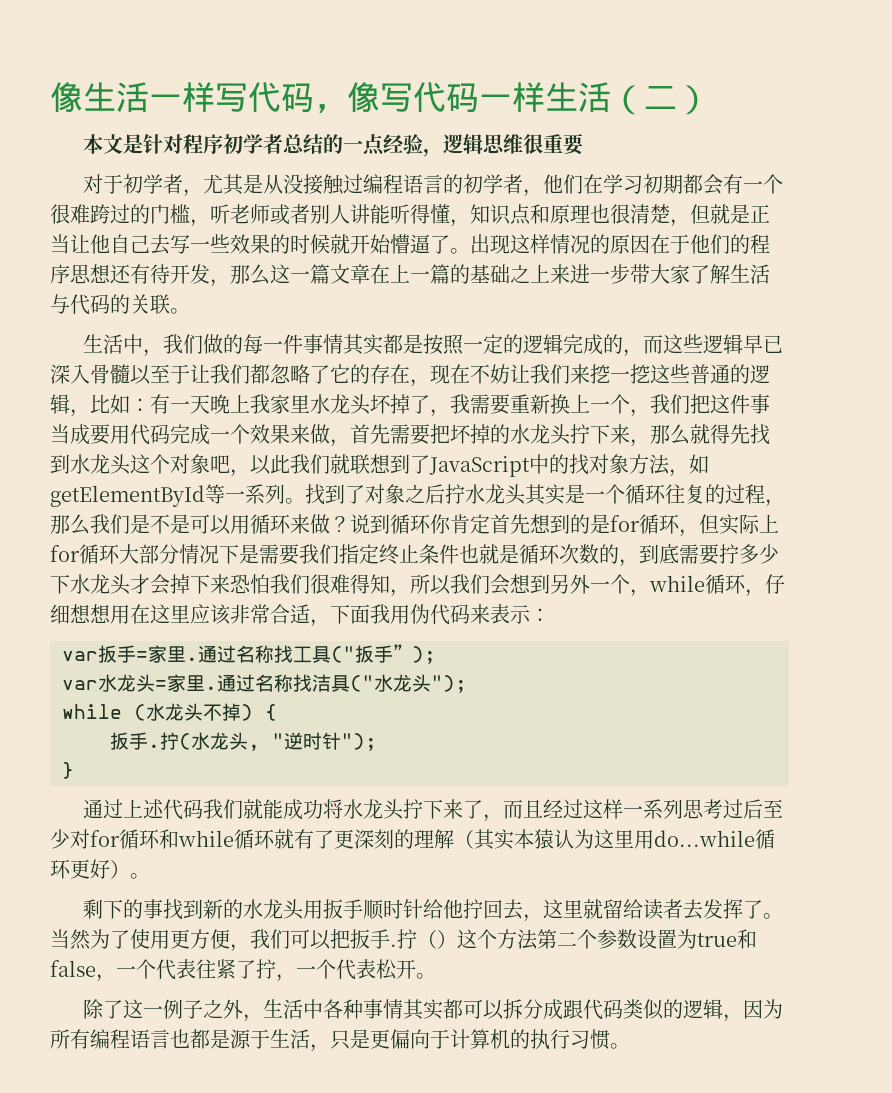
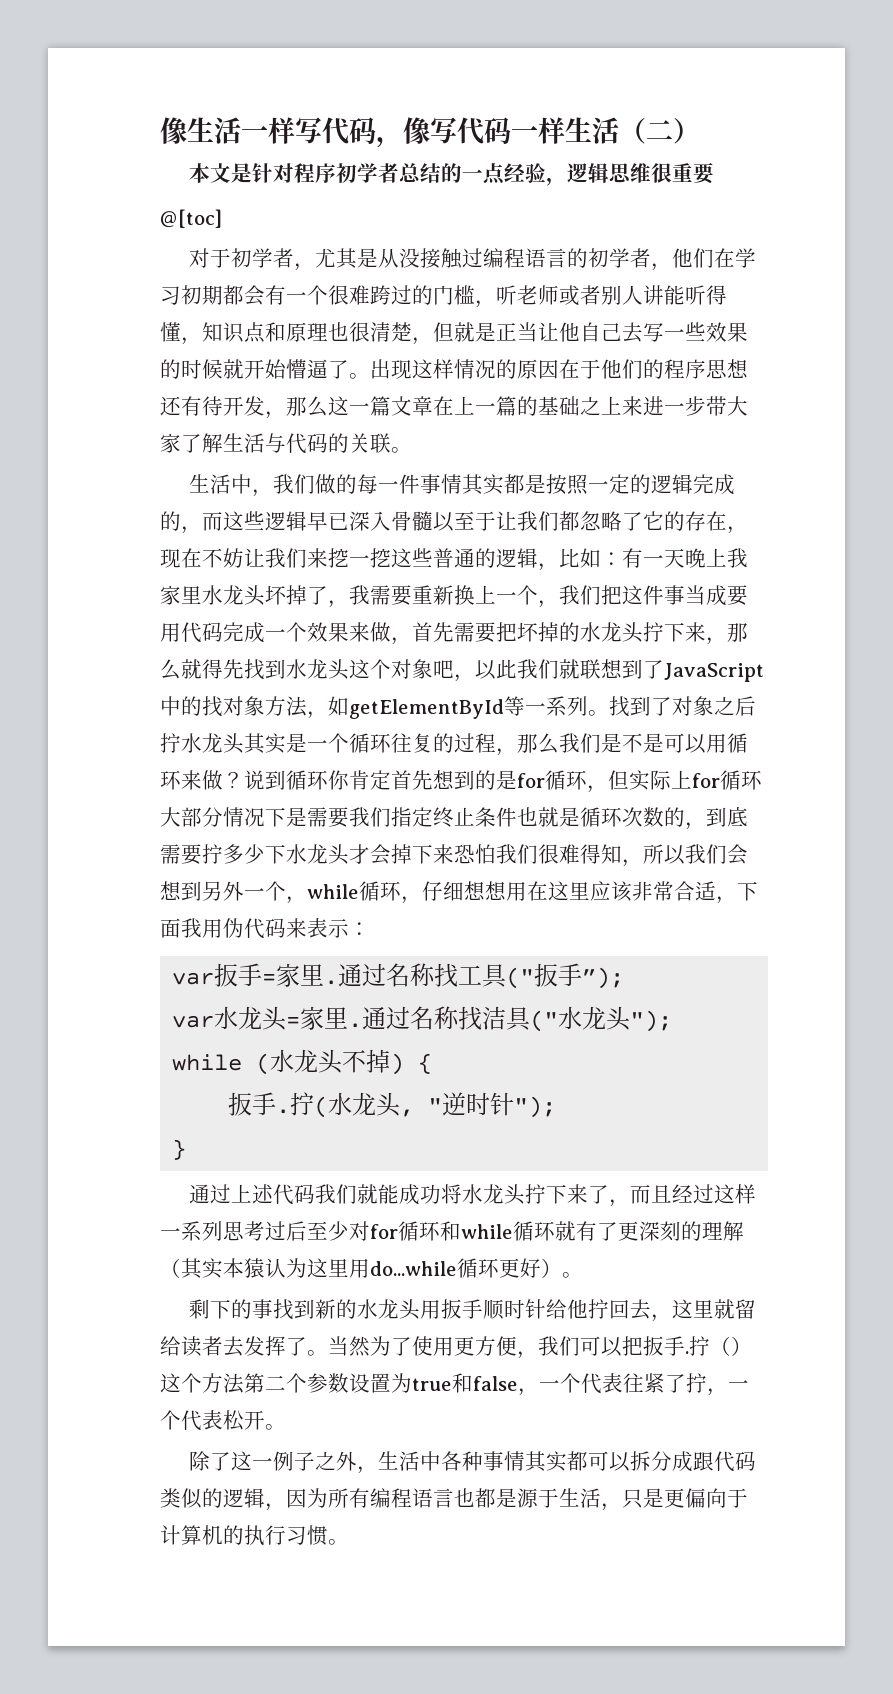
(584, 144) none -> [160,209,222,228] // @[toc]

